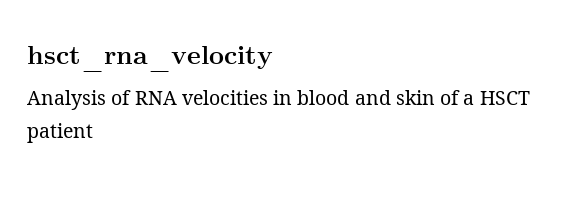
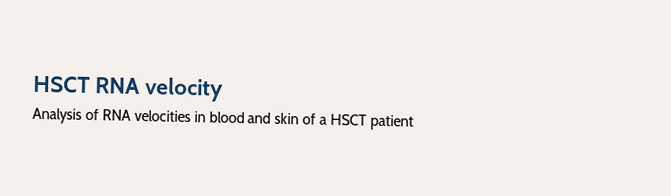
[27,46,273,72] hsct_rna_velocity -> [33,75,225,102] HSCT RNA velocity

